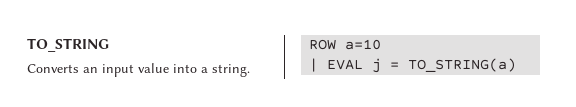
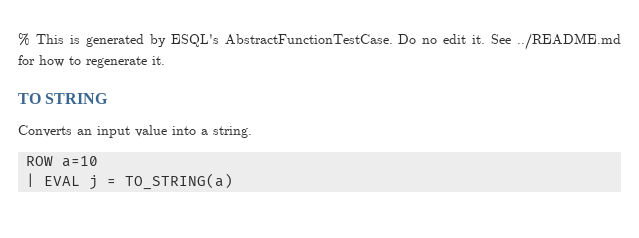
[27,38,109,52] TO_STRING -> [18,33,622,50] [18,55,165,68] [18,93,109,104] % This is generated by ESQL's AbstractFunctionTestCase. Do no edit it. See ../README.md for how to regenerate it. // TO STRING

